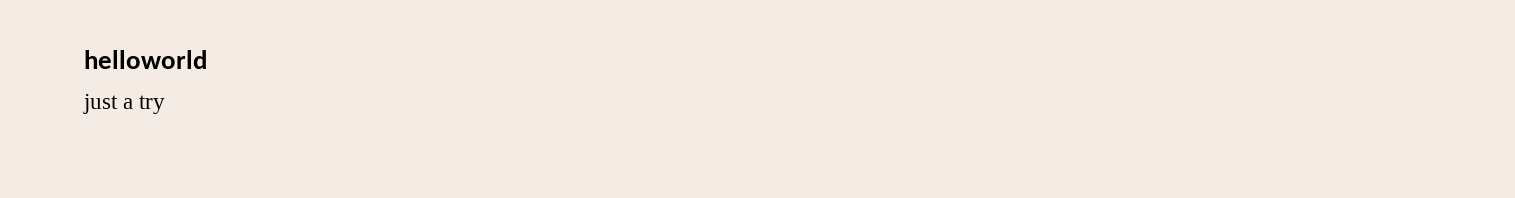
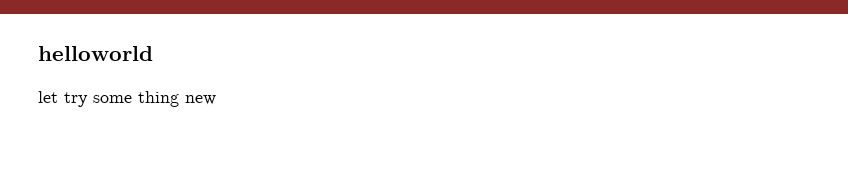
[83,94,166,114] just a try -> [38,91,216,107] let try some thing new

